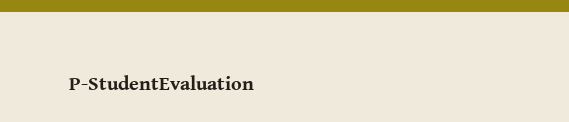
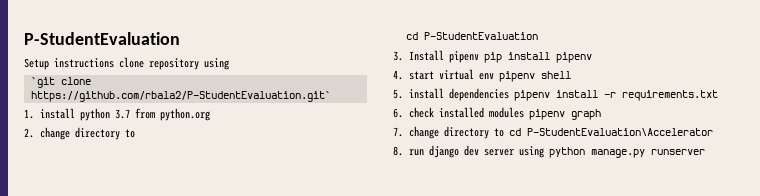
[69,75,254,90] P-StudentEvaluation -> [24,32,180,45] [24,57,229,70] [30,77,91,88] [30,91,331,102] [24,108,210,121] [24,127,135,140] [406,32,539,40] [393,50,592,63] [393,69,571,82] [393,88,718,101] [393,107,601,120] [393,126,713,139] [393,145,705,158] P-StudentEvaluation // Setup instructions clone repository using // `git clone https://github.com/rbala2/P-StudentEvaluation.git` // 1. install python 3.7 from python.org // 2. change directory to // cd P-StudentEvaluation // 3. Install pipenv pip install pipenv // 4. start virtual env pipenv shell // 5. install dependencies pipenv install -r requirements.txt // 6. check installed modules pipenv graph // 7. change directory to cd P-StudentEvaluation\Accelerator // 8. run django dev server using python manage.py runserver

